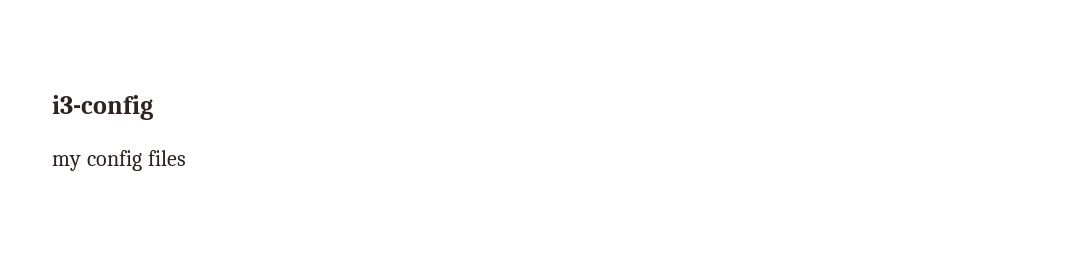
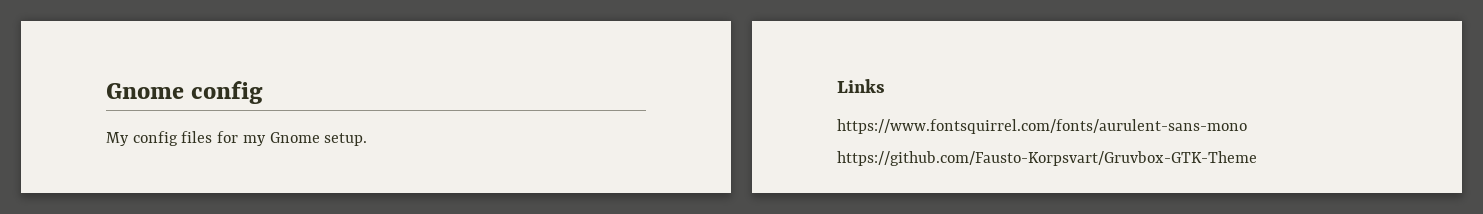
[52,95,153,120] [52,150,186,171] i3-config // my config files -> [106,81,264,104] [106,131,368,146] [837,79,885,93] [837,119,1247,134] [837,151,1257,166] Gnome config // My config files for my Gnome setup. // Links // https://www.fontsquirrel.com/fonts/aurulent-sans-mono // https://github.com/Fausto-Korpsvart/Gruvbox-GTK-Theme

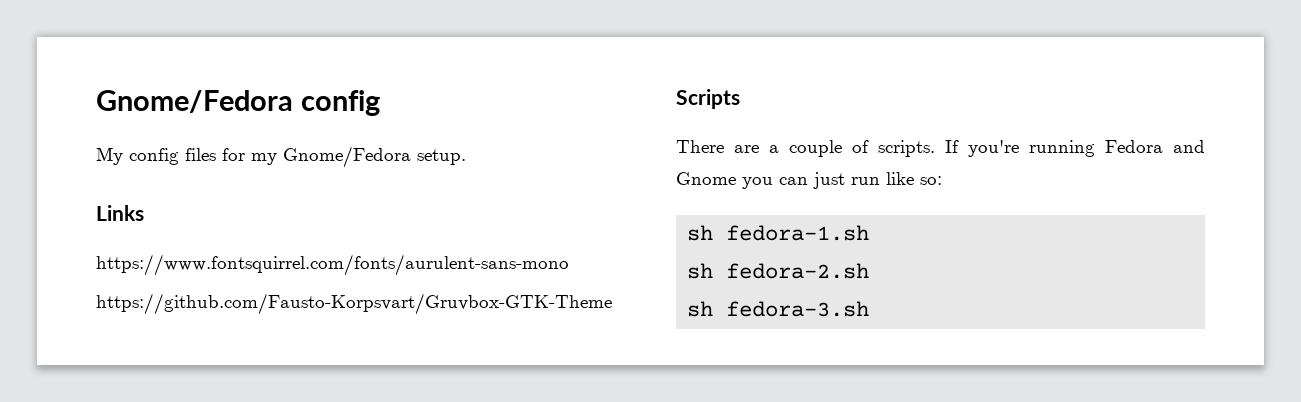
[106,83,184,99] Gnome -> [96,90,293,113] Gnome/Fedora
[269,132,320,143] Gnome -> [283,146,411,168] Gnome/Fedora
(1257, 158) none -> [676,89,740,109] [676,140,1205,157] [676,172,942,189] [687,225,870,241] [687,263,870,279] [687,301,870,317] // Scripts // There are a couple of scripts. If you're running Fedora and Gnome you can just run like so: // sh fedora-1.sh // sh fedora-2.sh // sh fedora-3.sh

